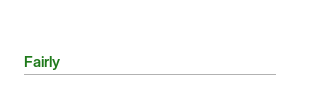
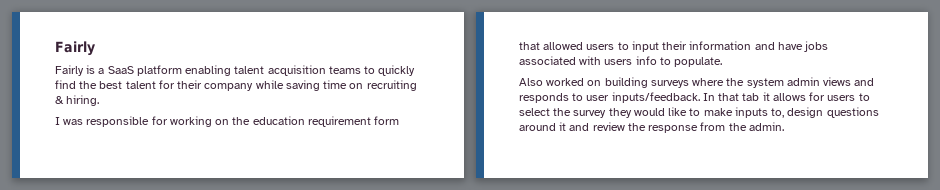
[24,56,60,70] Fairly -> [55,41,95,56] [55,65,416,76] [55,80,417,91] [55,95,100,106] [55,116,400,127] [519,41,829,52] [519,56,723,67] [519,77,875,88] [519,92,870,103] [519,107,879,118] [519,122,784,133] Fairly // Fairly is a SaaS platform enabling talent acquisition teams to quickly find the best talent for their company while saving time on recruiting & hiring. // I was responsible for working on the education requirement form that allowed users to input their information and have jobs associated with users info to populate. // Also worked on building surveys where the system admin views and responds to user inputs/feedback. In that tab it allows for users to select the survey they would like to make inputs to, design questions around it and review the response from the admin.

